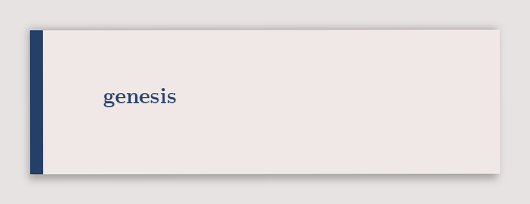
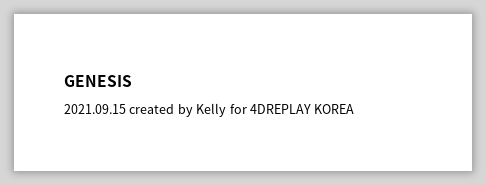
[102,88,178,108] genesis -> [64,75,132,87] [64,103,355,117] GENESIS // 2021.09.15 created by Kelly for 4DREPLAY KOREA

